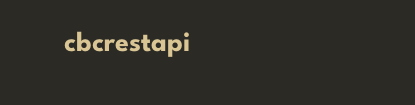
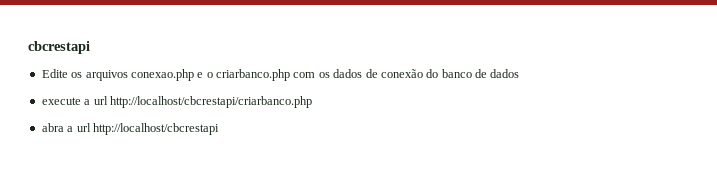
(190, 44) none -> [41,69,520,81] [41,96,312,108] [41,123,219,135] // Edite os arquivos conexao.php e o criarbanco.php com os dados de conexão do banco de dados // execute a url http://localhost/cbcrestapi/criarbanco.php // abra a url http://localhost/cbcrestapi

